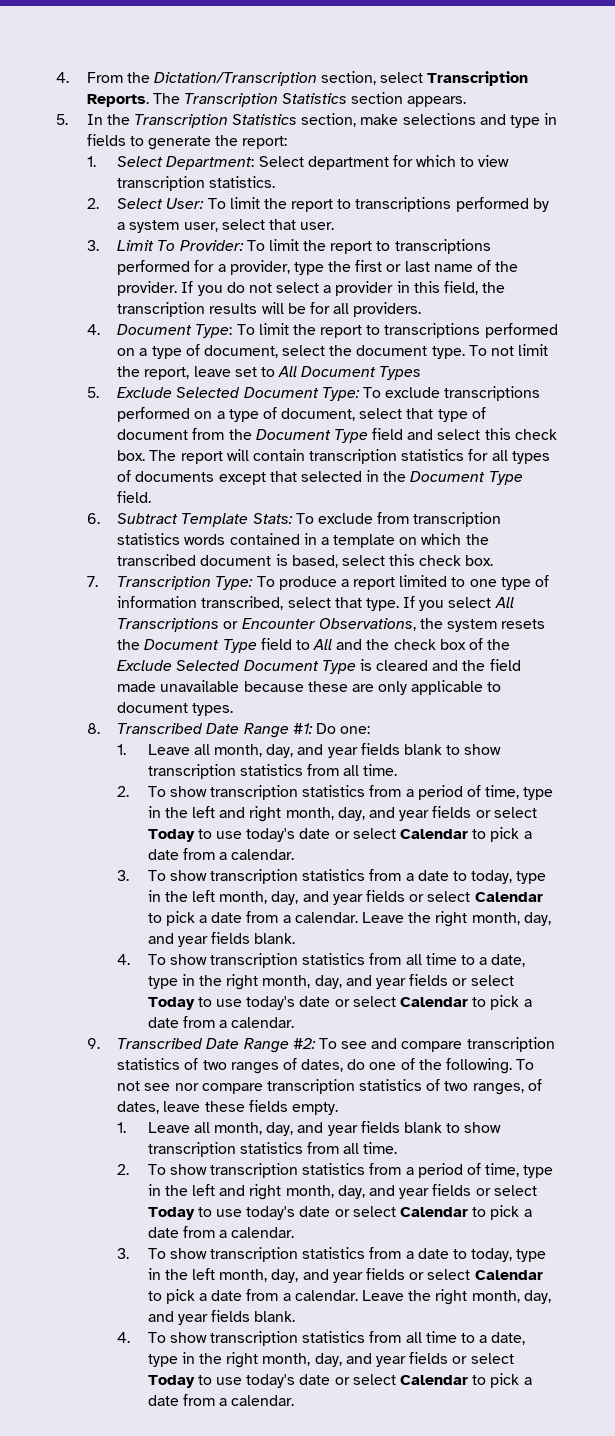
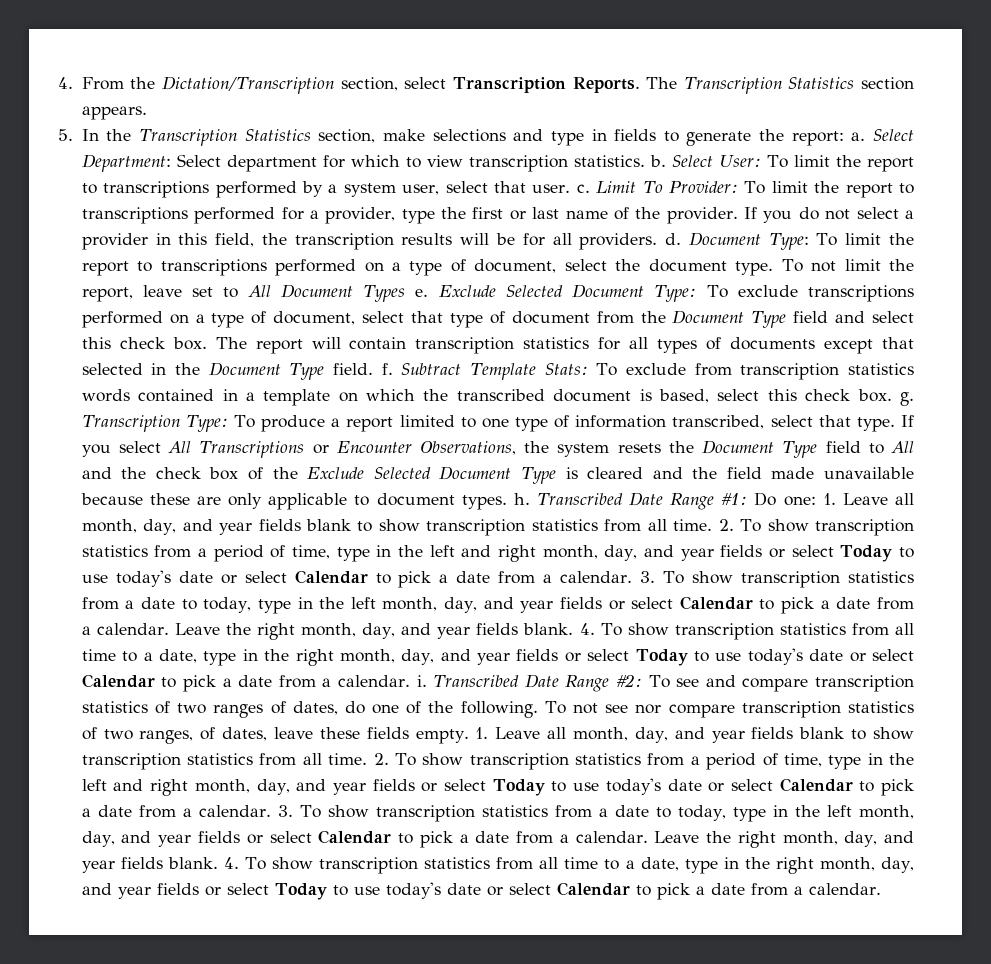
[86,156,96,167] // 1. -> [851,132,866,141] a.
[86,198,99,209] // 2. -> [649,155,666,167] b.
[86,240,99,251] // 3. -> [576,184,590,193] c.
[86,324,100,335] // 4. -> [665,233,682,245] d.
[86,387,99,398] // 5. -> [415,289,429,297] e.
[86,513,100,524] // 6. -> [381,363,393,375] f.
[86,576,98,587] // 7. -> [900,392,914,406] g.
[86,723,100,734] // 8. -> [513,493,530,505] h.
(371, 730) // -> (816, 501) none
(398, 770) // -> (713, 525) none
(295, 854) // -> (633, 577) none
(296, 938) // -> (574, 629) none
[86,1038,100,1049] // 9. -> [416,675,427,687] i.
(338, 1108) // -> (469, 736) none
(398, 1148) // -> (368, 759) none
(295, 1232) // -> (271, 811) none
(296, 1316) // -> (218, 863) none

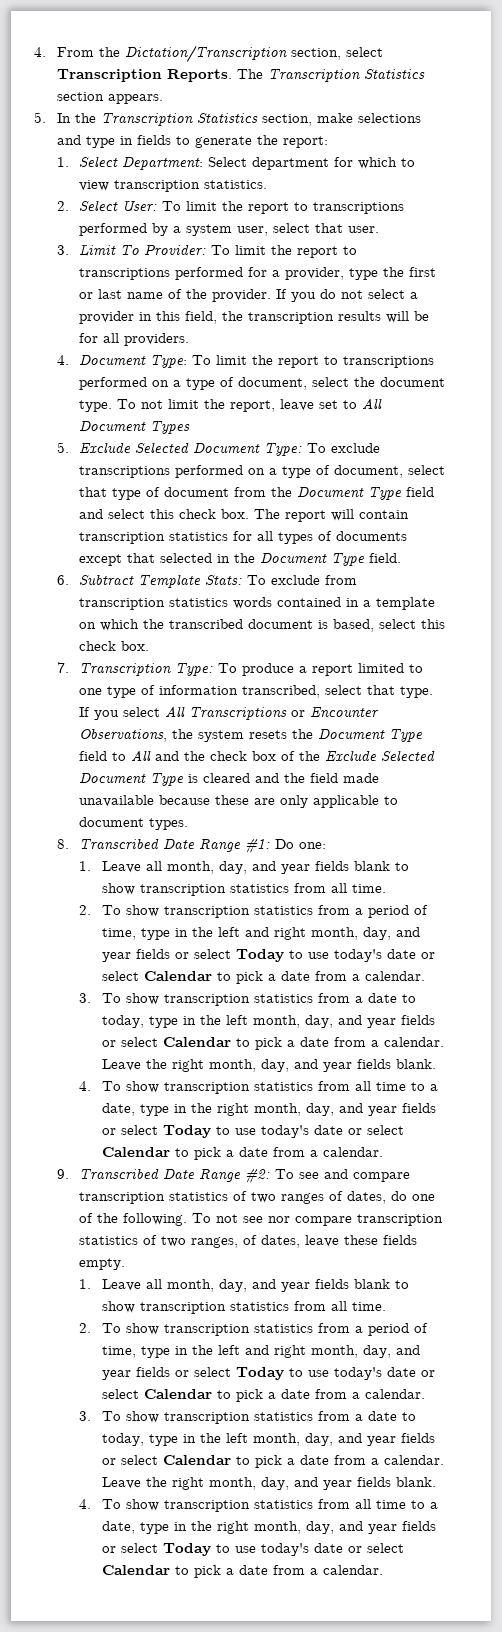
[851,132,866,141] a. -> [56,157,69,167] // 1.
[649,155,666,167] b. -> [56,201,69,211] // 2.
[576,184,590,193] c. -> [56,245,69,255] // 3.
[665,233,682,245] d. -> [56,355,69,365] // 4.
[415,289,429,297] e. -> [56,442,69,453] // 5.
[381,363,393,375] f. -> [56,575,69,585] // 6.
[900,392,914,406] g. -> [56,662,69,673] // 7.
[513,493,530,505] h. -> [56,839,69,849] // 8.
(816, 501) none -> (327, 845) //
(713, 525) none -> (387, 888) //
(633, 577) none -> (426, 976) //
(574, 629) none -> (437, 1064) //
[416,675,427,687] i. -> [56,1169,69,1179] // 9.
(469, 736) none -> (126, 1264) //
(368, 759) none -> (387, 1306) //
(271, 811) none -> (426, 1394) //
(218, 863) none -> (437, 1482) //

